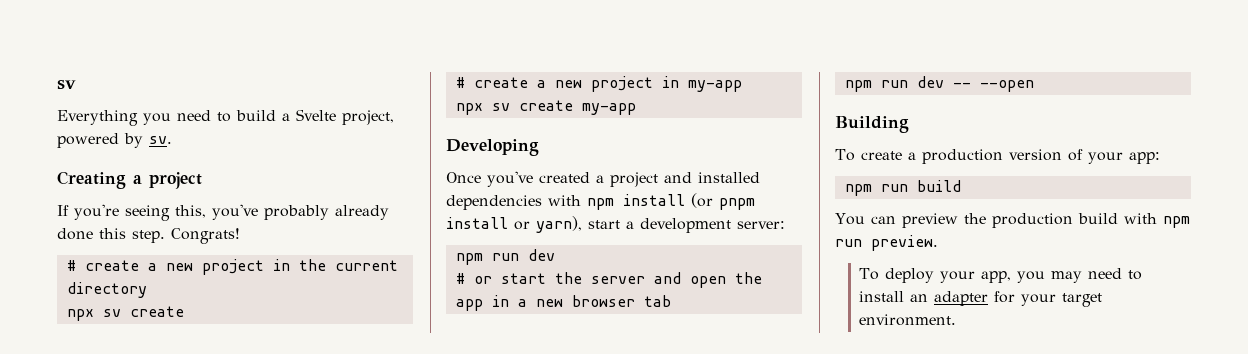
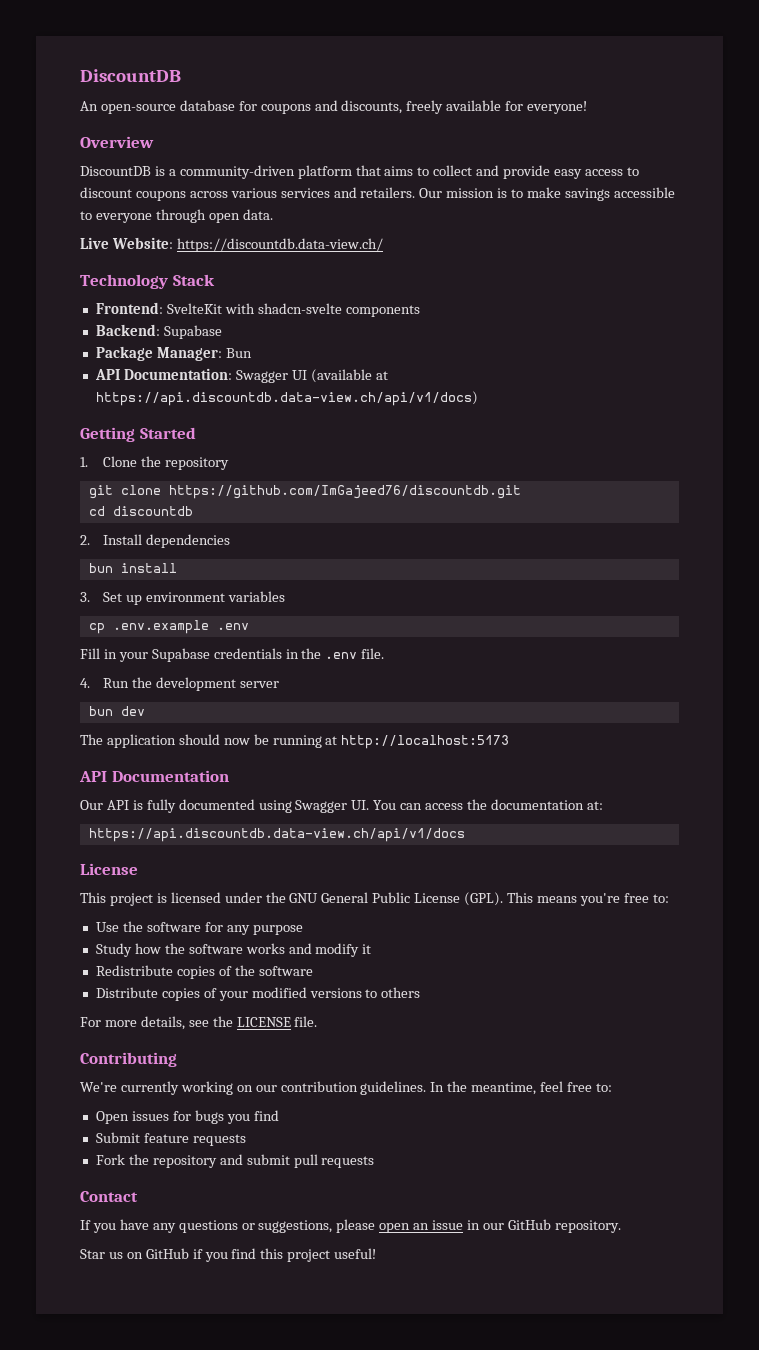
[57,80,76,90] [57,109,394,126] [57,133,172,148] [57,171,202,189] [57,204,389,221] [57,228,240,244] [66,259,398,275] [66,282,147,298] [66,306,184,321] [455,76,742,92] [455,100,636,115] [446,139,539,156] [446,171,760,187] [446,193,755,210] [446,216,785,233] [455,249,555,265] [455,272,762,288] [455,295,671,311] [844,76,1034,92] [835,116,909,133] [835,149,1160,164] [844,180,961,196] [835,213,1190,228] [835,235,938,251] [859,268,1143,283] [859,291,1103,307] [859,314,957,326] sv // Everything you need to build a Svelte project, powered by sv. // Creating a project // If you're seeing this, you've probably already done this step. Congrats! // # create a new project in the current directory // npx sv create // # create a new project in my-app // npx sv create my-app // Developing // Once you've created a project and installed dependencies with npm install (or pnpm install or yarn), start a development server: // npm run dev // # or start the server and open the app in a new browser tab // npm run dev -- --open // Building // To create a production version of your app: // npm run build // You can preview the production build with npm run preview. // To deploy your app, you may need to install an adapter for your target environment. -> [80,69,181,82] [80,100,588,114] [80,136,154,148] [80,165,639,179] [80,187,675,201] [80,209,273,223] [80,237,383,252] [80,274,215,289] [95,302,420,317] [95,324,222,339] [95,346,252,361] [94,368,388,383] [95,391,478,406] [80,427,196,442] [80,456,230,470] [88,485,521,499] [88,506,193,516] [80,534,231,548] [88,563,177,573] [80,591,285,605] [88,620,249,634] [80,648,385,662] [80,677,279,691] [88,706,145,716] [80,734,510,749] [79,770,229,782] [80,799,603,813] [88,828,465,842] [80,863,138,875] [80,892,669,906] [95,921,303,935] [95,943,372,957] [95,965,313,979] [95,987,421,1001] [80,1016,318,1030] [80,1052,177,1067] [80,1081,612,1095] [95,1110,279,1124] [95,1132,246,1146] [95,1154,375,1168] [80,1191,138,1202] [80,1219,621,1233] [80,1248,377,1262] DiscountDB // An open-source database for coupons and discounts, freely available for everyone! // Overview // DiscountDB is a community-driven platform that aims to collect and provide easy access to discount coupons across various services and retailers. Our mission is to make savings accessible to everyone through open data. // Live Website: https://discountdb.data-view.ch/ // Technology Stack // Frontend: SvelteKit with shadcn-svelte components // Backend: Supabase // Package Manager: Bun // API Documentation: Swagger UI (available at https://api.discountdb.data-view.ch/api/v1/docs) // Getting Started // 1. Clone the repository // git clone https://github.com/ImGajeed76/discountdb.git // cd discountdb // 2. Install dependencies // bun install // 3. Set up environment variables // cp .env.example .env // Fill in your Supabase credentials in the .env file. // 4. Run the development server // bun dev // The application should now be running at http://localhost:5173 // API Documentation // Our API is fully documented using Swagger UI. You can access the documentation at: // https://api.discountdb.data-view.ch/api/v1/docs // License // This project is licensed under the GNU General Public License (GPL). This means you're free to: // Use the software for any purpose // Study how the software works and modify it // Redistribute copies of the software // Distribute copies of your modified versions to others // For more details, see the LICENSE file. // Contributing // We're currently working on our contribution guidelines. In the meantime, feel free to: // Open issues for bugs you find // Submit feature requests // Fork the repository and submit pull requests // Contact // If you have any questions or suggestions, please open an issue in our GitHub repository. // Star us on GitHub if you find this project useful!

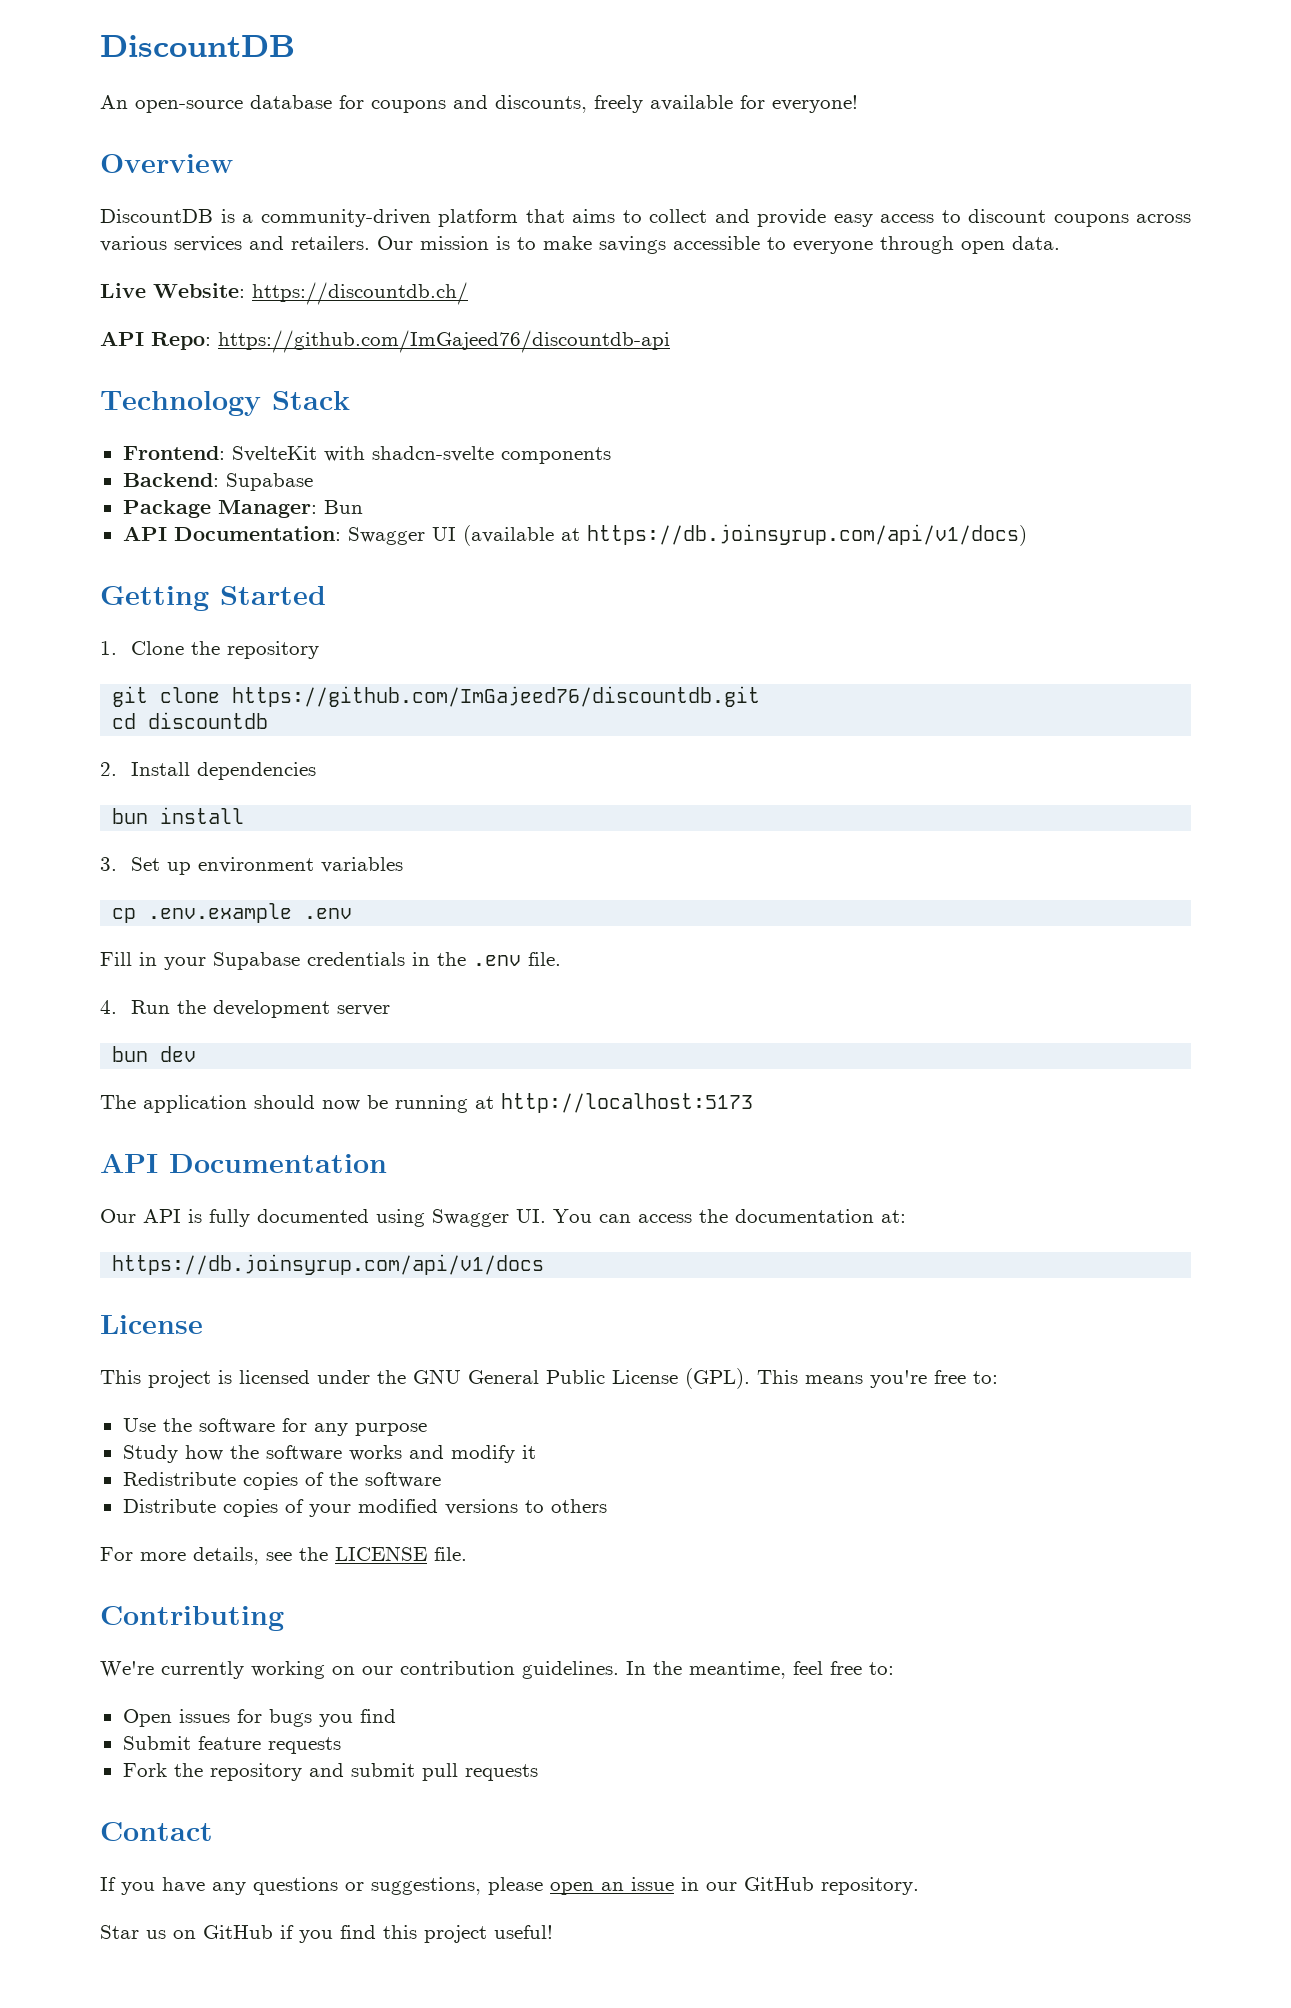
[176,238,383,252] https://discountdb.data-view.ch/ -> [252,282,468,305] [100,330,670,353] https://discountdb.ch/ // API Repo: https://github.com/ImGajeed76/discountdb-api
[95,391,478,406] https://api.discountdb.data-view.ch/api/v1/docs) -> [586,524,1027,546] https://db.joinsyrup.com/api/v1/docs)
[88,828,465,842] https://api.discountdb.data-view.ch/api/v1/docs -> [112,1254,545,1275] https://db.joinsyrup.com/api/v1/docs

